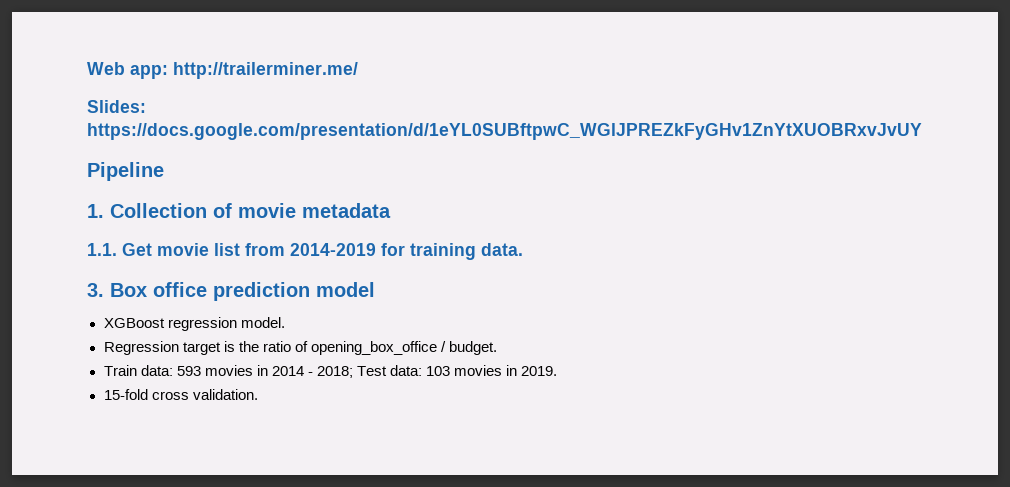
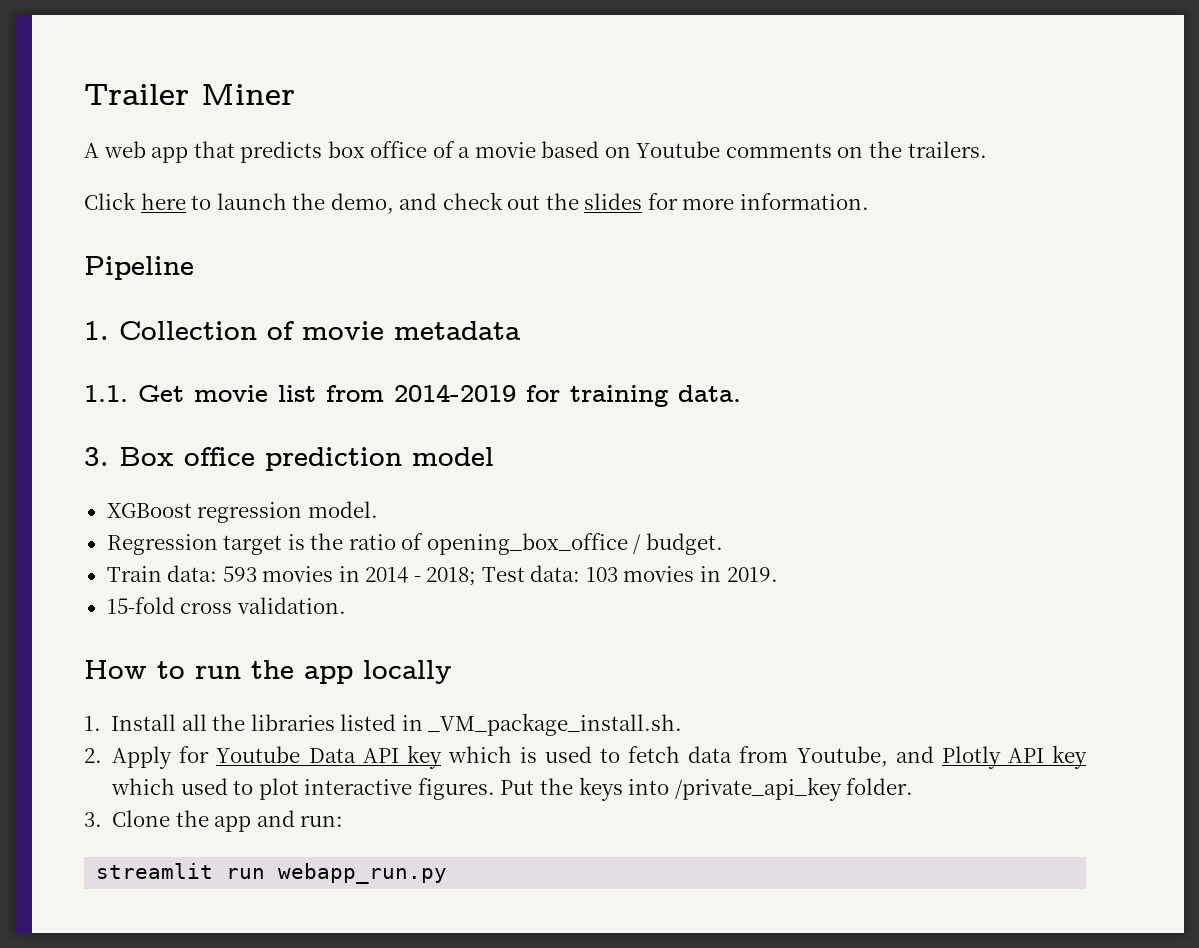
[87,62,358,79] [87,100,146,113] [87,123,922,140] Web app: http://trailerminer.me/ // Slides: https://docs.google.com/presentation/d/1eYL0SUBftpwC_WGlJPREZkFyGHv1ZnYtXUOBRxvJvUY -> [84,84,295,105] [84,141,987,163] [84,192,869,214] Trailer Miner // A web app that predicts box office of a movie based on Youtube comments on the trailers. // Click here to launch the demo, and check out the slides for more information.
(258, 394) none -> [84,660,452,684] [84,713,683,736] [84,745,1088,769] [111,777,914,801] [84,810,344,832] [96,863,448,884] // How to run the app locally // 1. Install all the libraries listed in _VM_package_install.sh. // 2. Apply for Youtube Data API key which is used to fetch data from Youtube, and Plotly API key which used to plot interactive figures. Put the keys into /private_api_key folder. // 3. Clone the app and run: // streamlit run webapp_run.py

